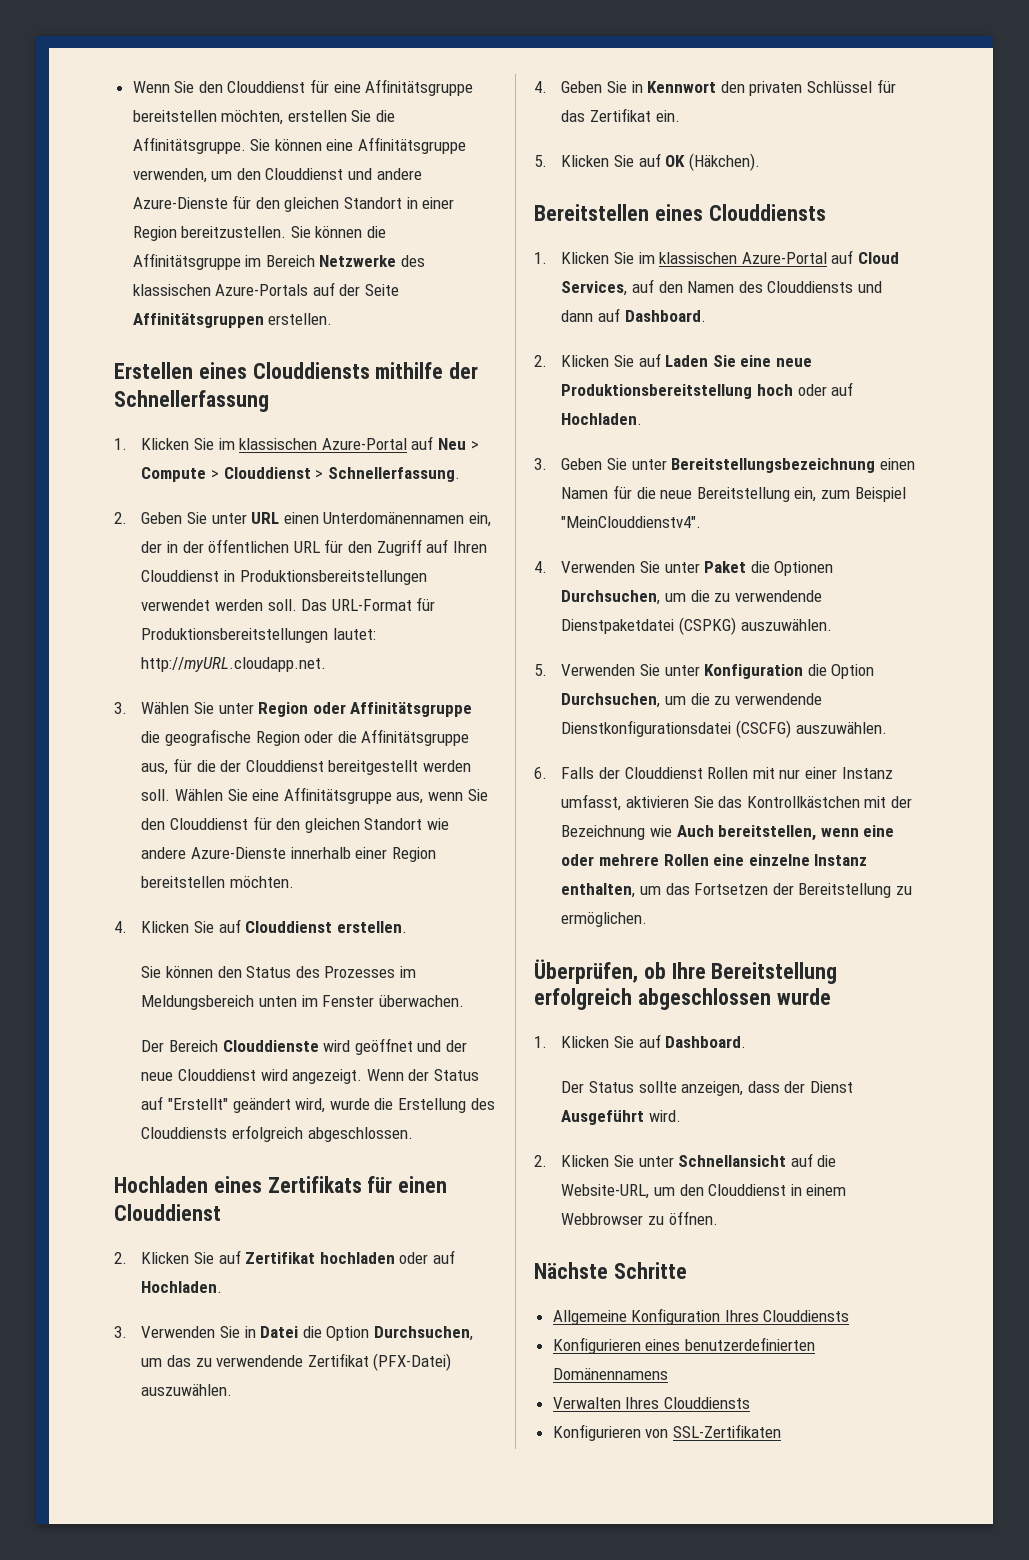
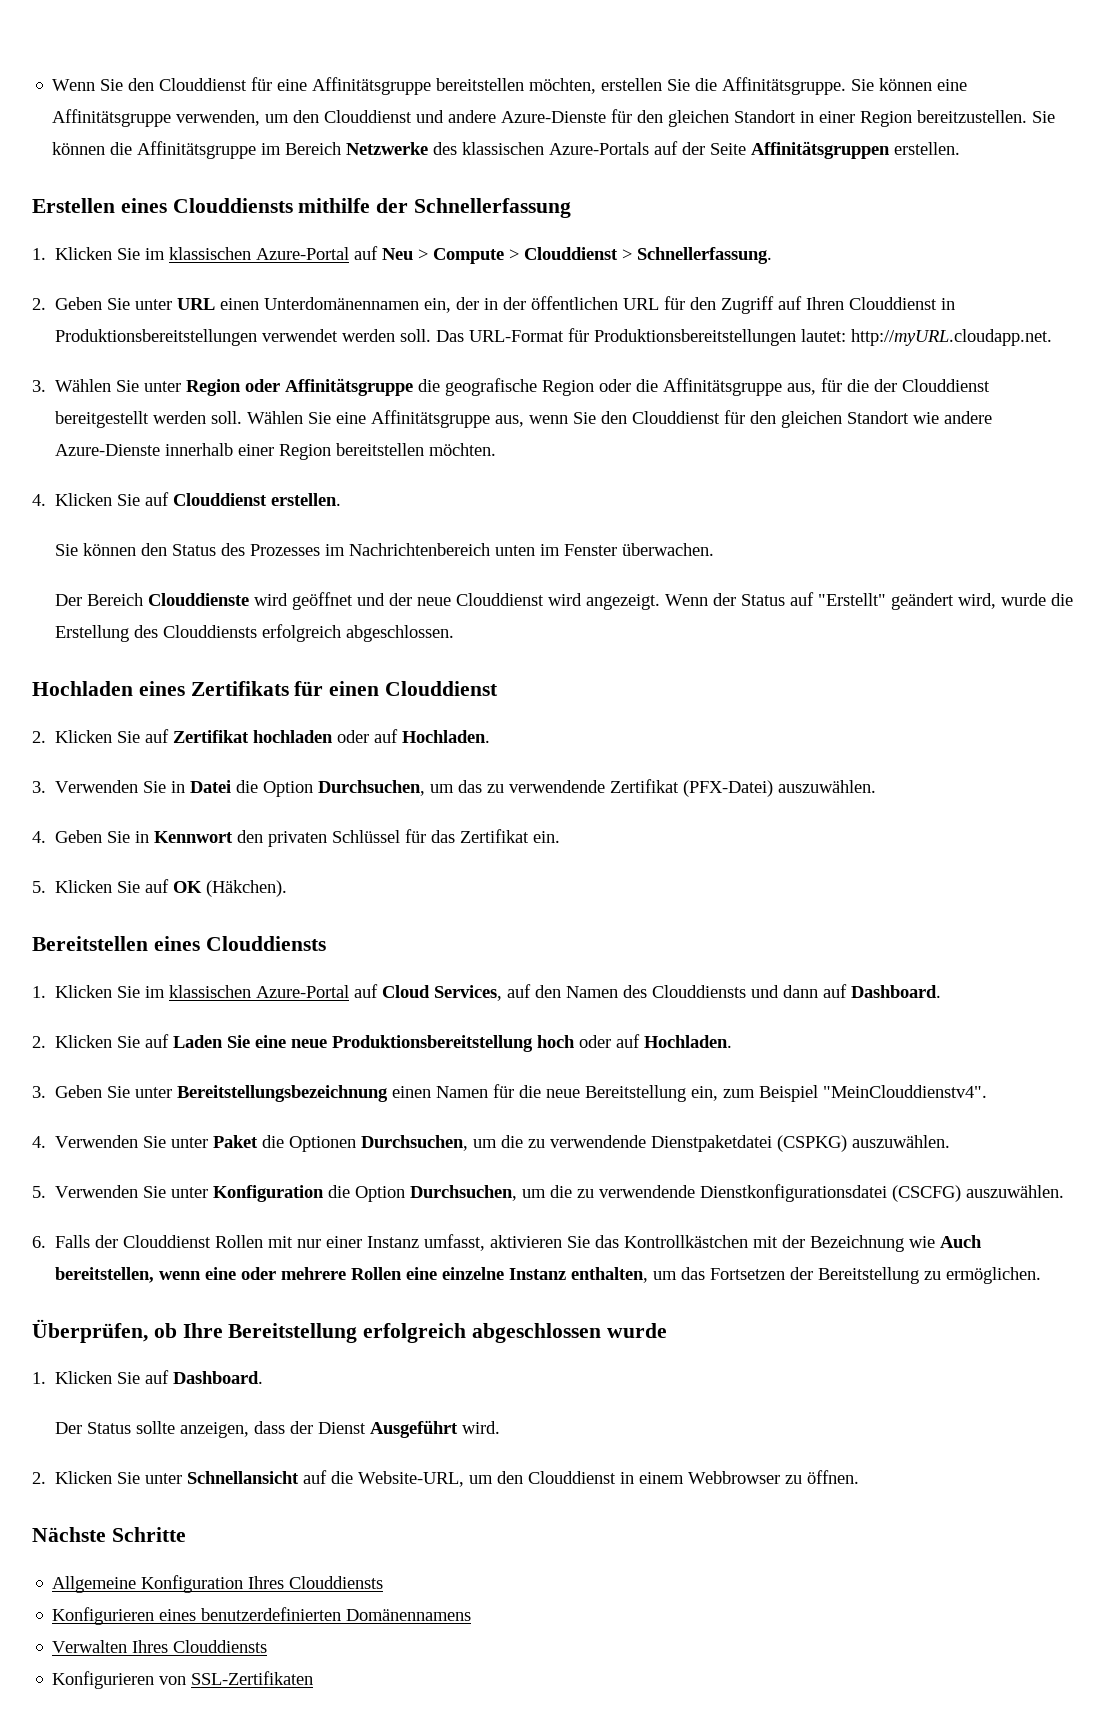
[141,995,255,1010] Meldungsbereich -> [349,543,491,556] Nachrichtenbereich

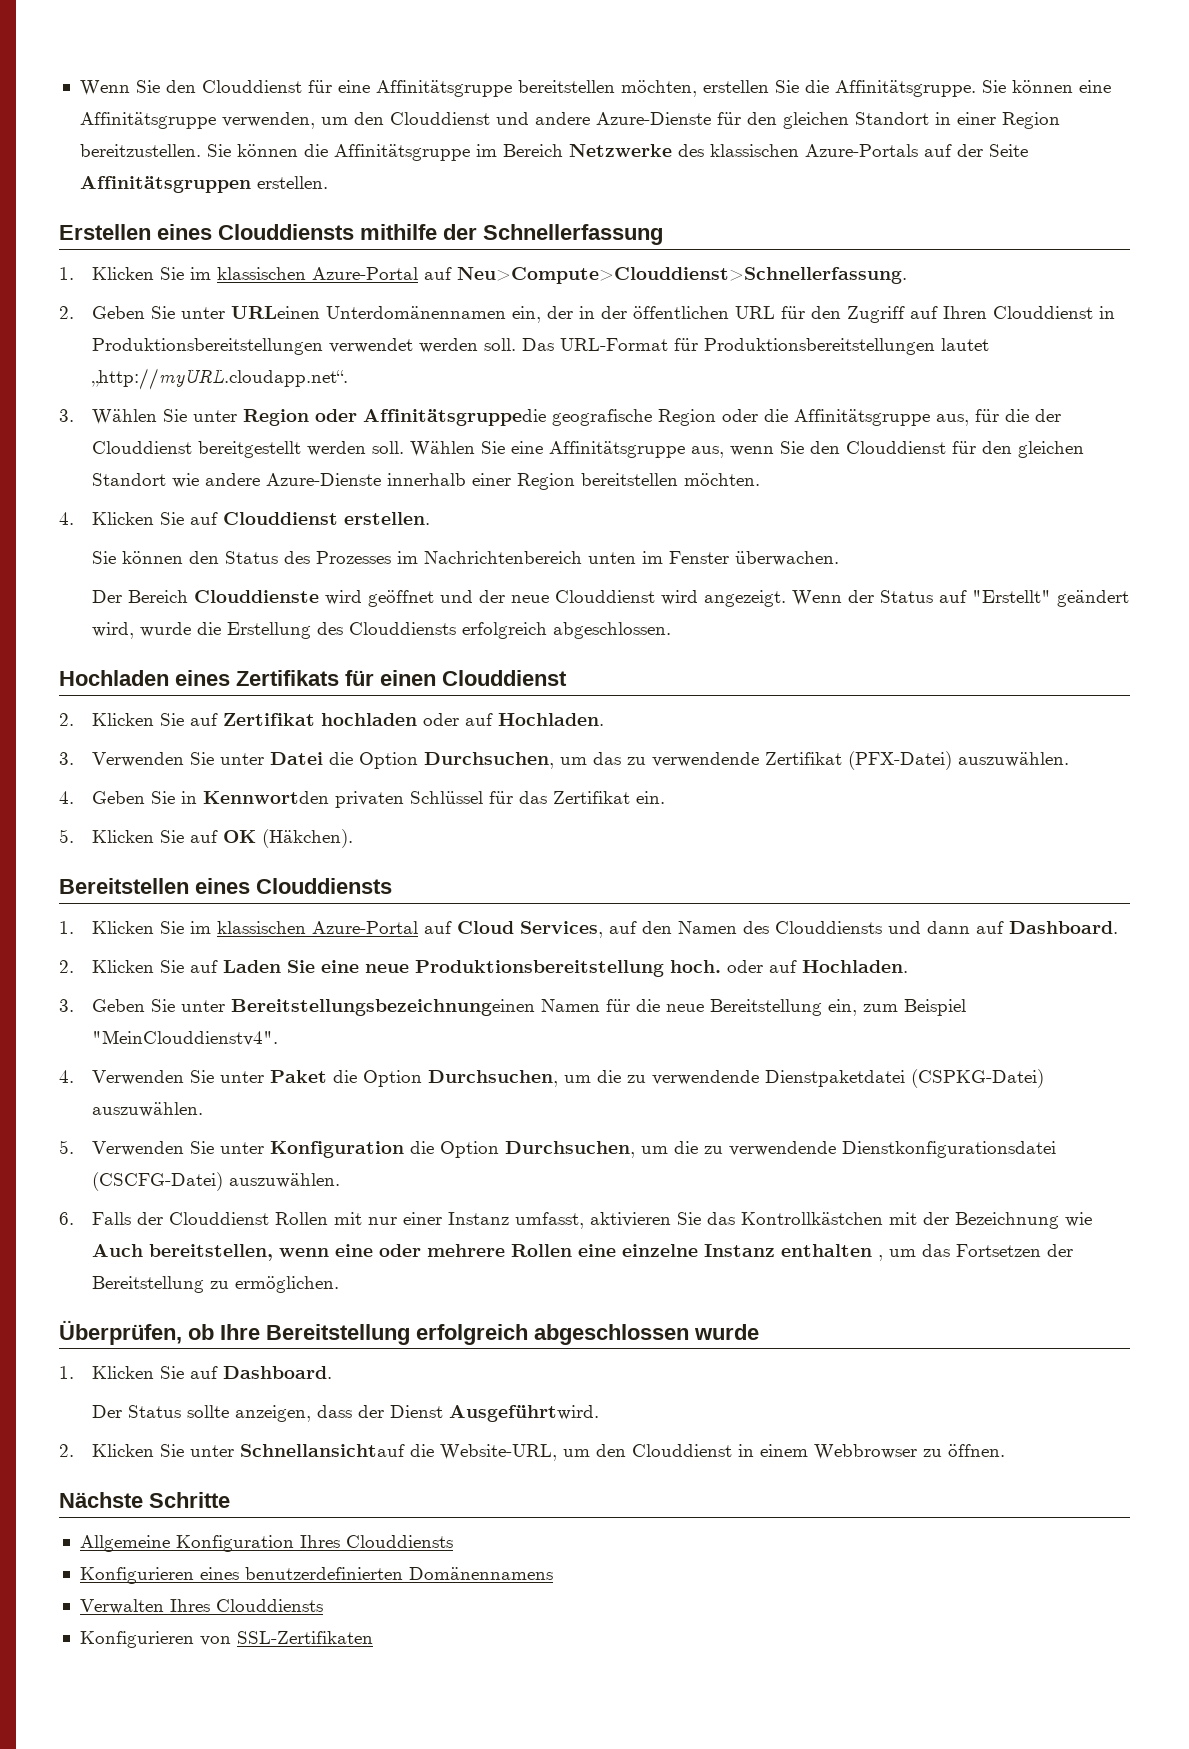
[382,247,773,264] Neu > Compute > Clouddienst > Schnellerfassung. -> [457,267,908,284] Neu>Compute>Clouddienst>Schnellerfassung.
[177,298,260,310] URL einen -> [231,306,321,319] URLeinen
[801,329,1053,346] lautet: http://myURL.cloudapp.net. -> [941,338,990,351] [92,368,349,390] lautet „http://myURL.cloudapp.net“.
[285,378,441,396] Affinitätsgruppe die -> [363,409,547,426] Affinitätsgruppedie
[171,781,186,793] in -> [220,753,265,765] unter
[154,830,264,843] Kennwort den -> [203,791,330,804] Kennwortden
[537,1035,576,1048] hoch -> [670,960,722,973] hoch.
[177,1085,432,1102] Bereitstellungsbezeichnung einen -> [231,999,536,1016] Bereitstellungsbezeichnungeinen
[289,1136,357,1152] Optionen -> [363,1070,423,1087] Option
[777,1135,848,1152] (CSPKG) -> [911,1069,1045,1088] (CSPKG-Datei)
[892,1185,962,1202] (CSCFG) -> [92,1172,224,1191] (CSCFG-Datei)
[571,1267,649,1283] enthalten, -> [781,1244,884,1261] enthalten ,
[370,1420,501,1438] Ausgeführt wird. -> [449,1405,600,1422] Ausgeführtwird.
[187,1470,328,1484] Schnellansicht auf -> [240,1444,406,1457] Schnellansichtauf

